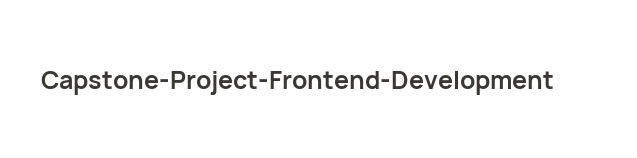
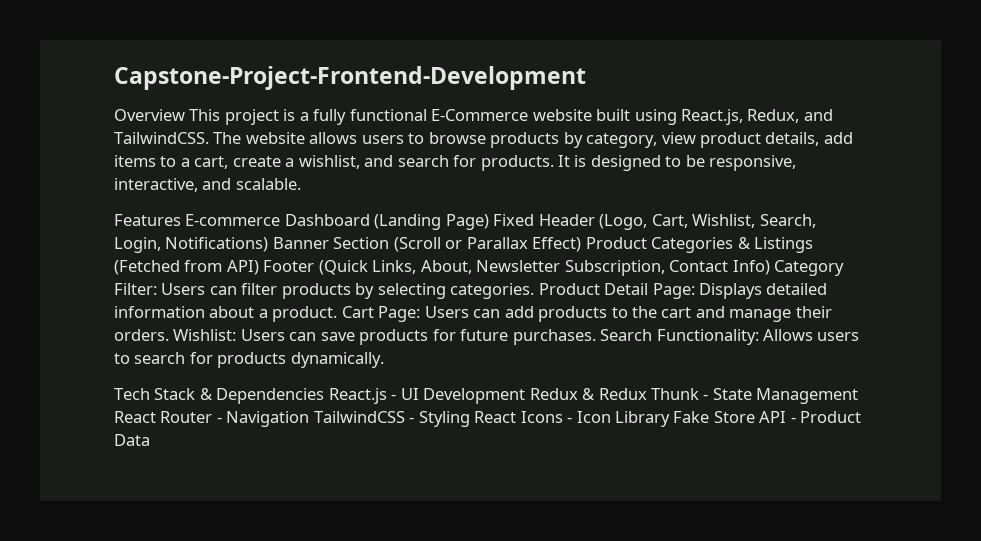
(554, 83) none -> [114,109,833,125] [114,132,853,148] [114,155,797,171] [114,178,301,192] [114,214,816,230] [114,237,814,253] [114,260,845,276] [114,283,828,299] [114,306,832,322] [114,329,860,345] [114,352,384,368] [114,388,859,404] [114,411,862,427] [114,434,150,446] // Overview This project is a fully functional E-Commerce website built using React.js, Redux, and TailwindCSS. The website allows users to browse products by category, view product details, add items to a cart, create a wishlist, and search for products. It is designed to be responsive, interactive, and scalable. // Features E-commerce Dashboard (Landing Page) Fixed Header (Logo, Cart, Wishlist, Search, Login, Notifications) Banner Section (Scroll or Parallax Effect) Product Categories & Listings (Fetched from API) Footer (Quick Links, About, Newsletter Subscription, Contact Info) Category Filter: Users can filter products by selecting categories. Product Detail Page: Displays detailed information about a product. Cart Page: Users can add products to the cart and manage their orders. Wishlist: Users can save products for future purchases. Search Functionality: Allows users to search for products dynamically. // Tech Stack & Dependencies React.js - UI Development Redux & Redux Thunk - State Management React Router - Navigation TailwindCSS - Styling React Icons - Icon Library Fake Store API - Product Data

